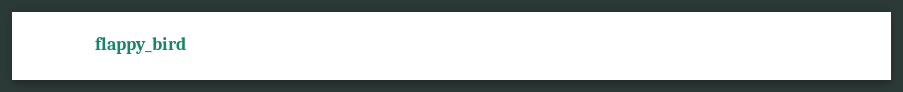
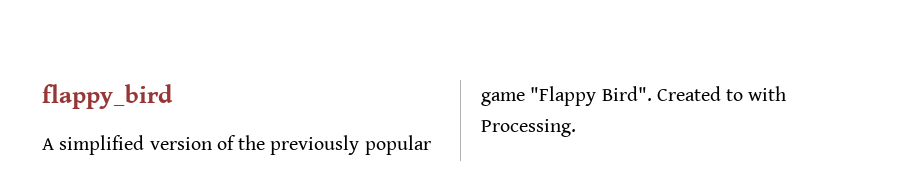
(186, 45) none -> [42,135,431,155] [481,86,787,106] [481,119,576,137] // A simplified version of the previously popular game "Flappy Bird". Created to with Processing.

